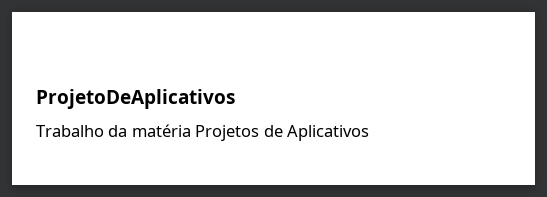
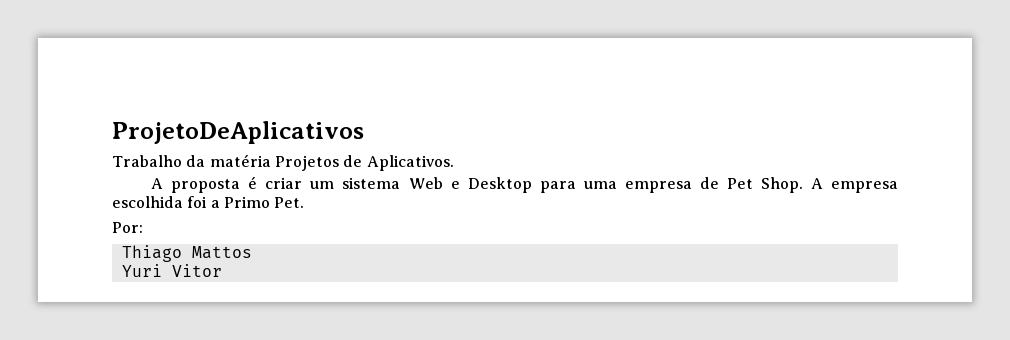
[287,125,370,141] Aplicativos -> [366,155,454,171] [151,176,898,193] [112,196,305,208] [112,222,143,233] [121,245,252,262] [121,264,222,277] Aplicativos. // A proposta é criar um sistema Web e Desktop para uma empresa de Pet Shop. A empresa escolhida foi a Primo Pet. // Por: // Thiago Mattos // Yuri Vitor

